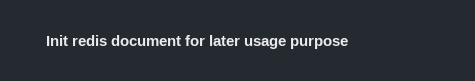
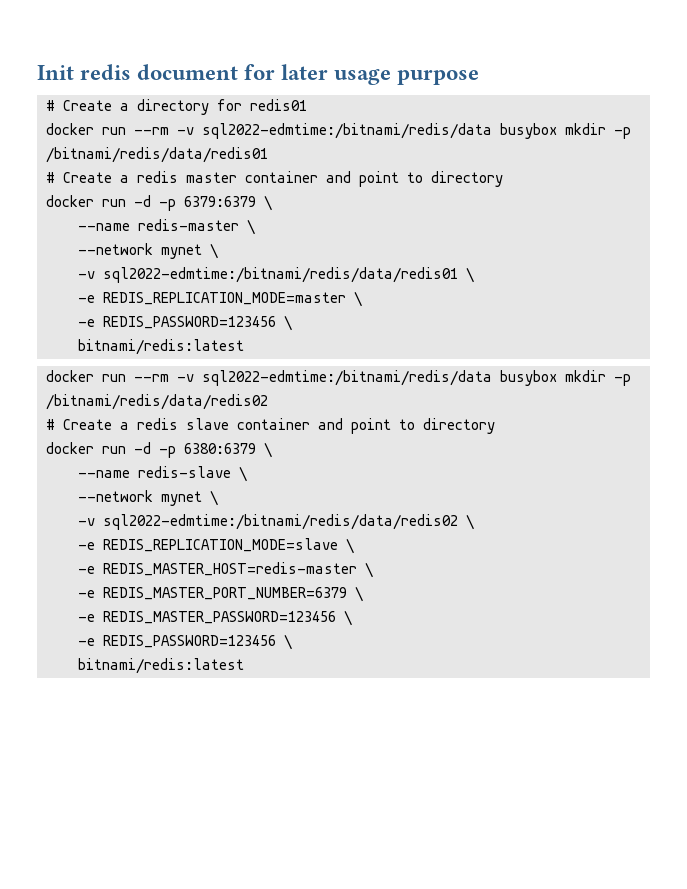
(349, 43) none -> [45,99,307,115] [45,123,631,139] [45,147,268,163] [45,171,503,187] [45,195,272,211] [77,219,255,235] [77,243,218,259] [77,267,474,283] [77,291,362,307] [77,315,292,331] [77,339,244,355] [45,370,631,386] [45,394,268,410] [45,418,495,434] [45,442,272,458] [77,466,247,482] [77,490,218,506] [77,514,474,530] [77,538,354,554] [77,562,373,578] [77,586,363,602] [77,610,352,626] [77,634,292,650] [77,658,244,674] // # Create a directory for redis01 // docker run --rm -v sql2022-edmtime:/bitnami/redis/data busybox mkdir -p /bitnami/redis/data/redis01 // # Create a redis master container and point to directory // docker run -d -p 6379:6379 \ // --name redis-master \ // --network mynet \ // -v sql2022-edmtime:/bitnami/redis/data/redis01 \ // -e REDIS_REPLICATION_MODE=master \ // -e REDIS_PASSWORD=123456 \ // bitnami/redis:latest // docker run --rm -v sql2022-edmtime:/bitnami/redis/data busybox mkdir -p /bitnami/redis/data/redis02 // # Create a redis slave container and point to directory // docker run -d -p 6380:6379 \ // --name redis-slave \ // --network mynet \ // -v sql2022-edmtime:/bitnami/redis/data/redis02 \ // -e REDIS_REPLICATION_MODE=slave \ // -e REDIS_MASTER_HOST=redis-master \ // -e REDIS_MASTER_PORT_NUMBER=6379 \ // -e REDIS_MASTER_PASSWORD=123456 \ // -e REDIS_PASSWORD=123456 \ // bitnami/redis:latest

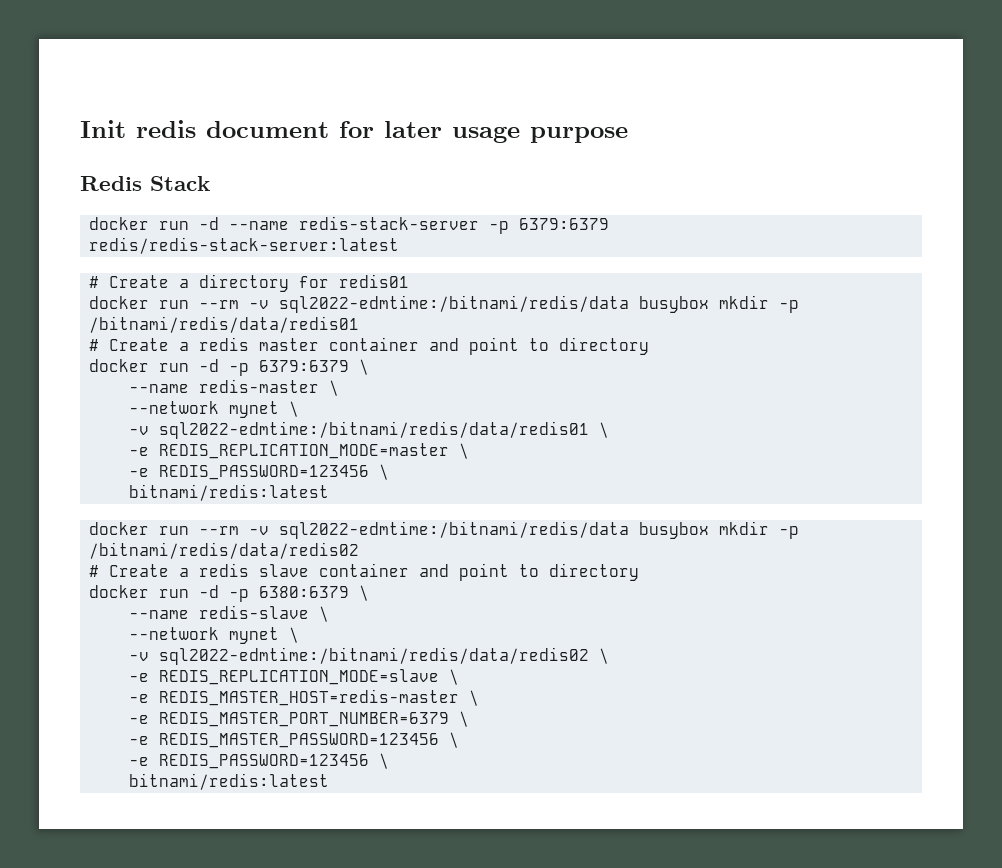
(480, 77) none -> [80,176,210,191] [89,216,610,234] [89,237,400,254] // Redis Stack // docker run -d --name redis-stack-server -p 6379:6379 redis/redis-stack-server:latest

